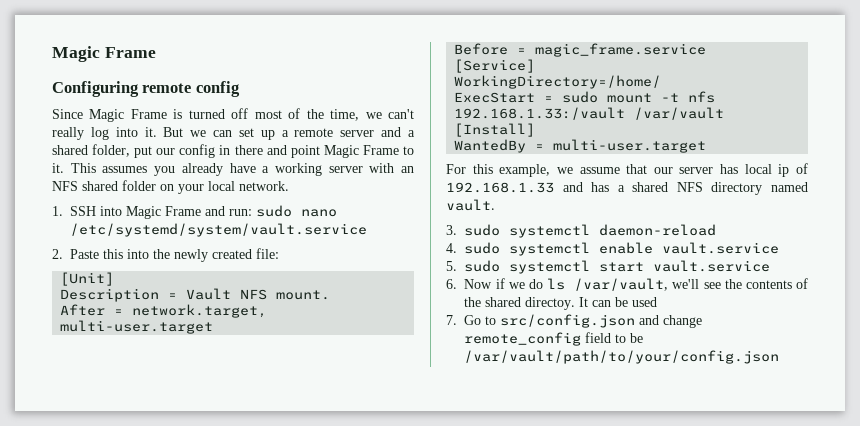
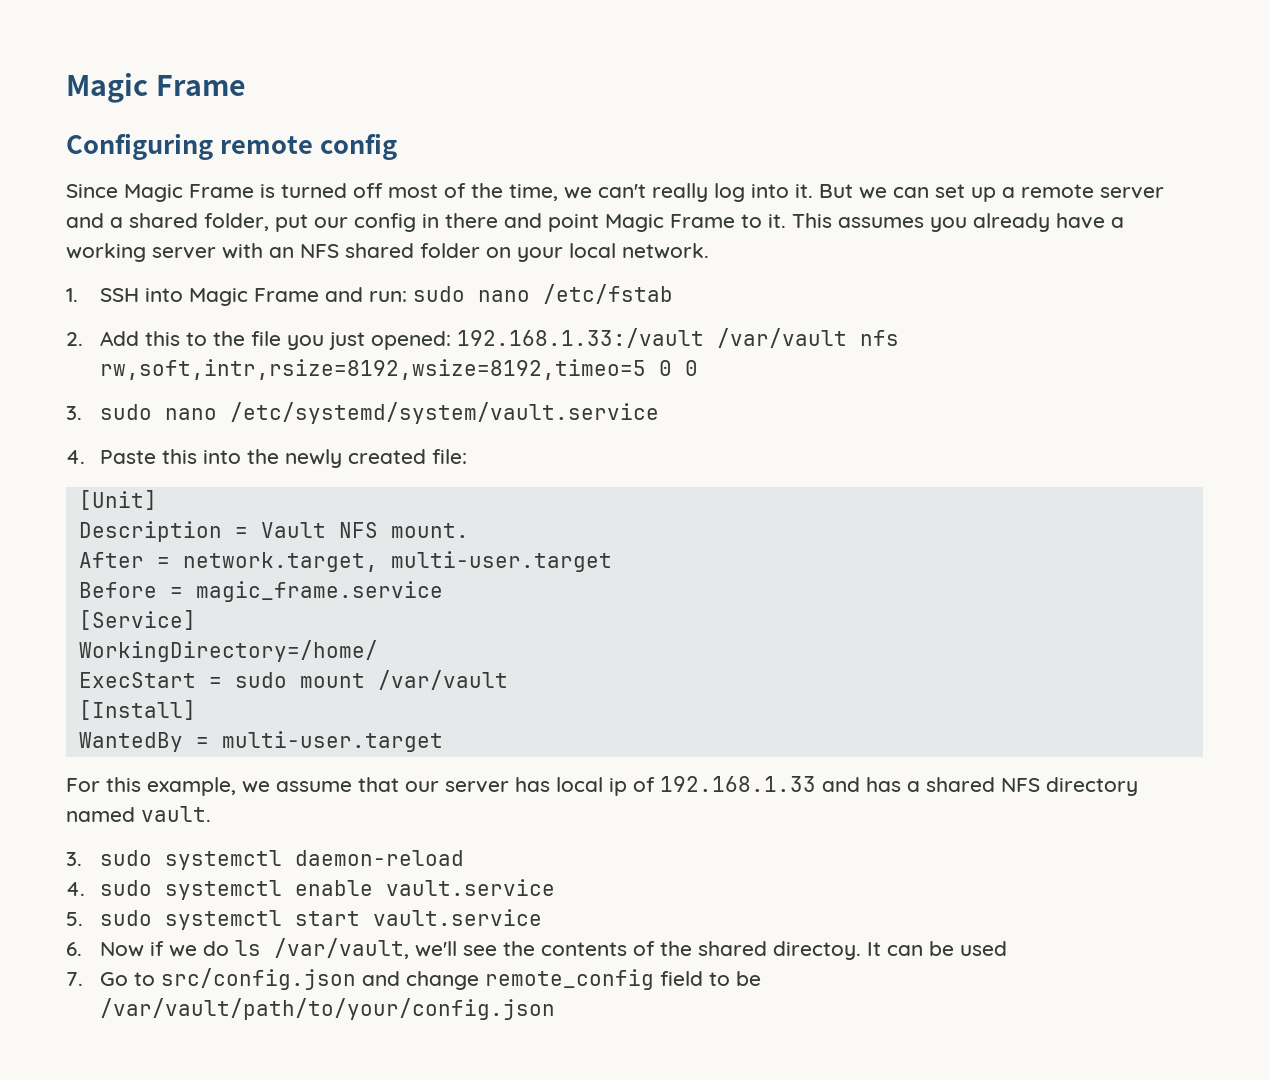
(338, 213) none -> [542,284,673,304] [66,328,899,350] [99,359,698,380] [66,404,217,420] /etc/fstab // 2. Add this to the file you just opened: 192.168.1.33:/vault /var/vault nfs rw,soft,intr,rsize=8192,wsize=8192,timeo=5 0 0 // 3. sudo nano
[52,249,63,259] 2. -> [66,450,85,464] 4.
[661,91,716,103] [454,107,626,120] -t nfs 192.168.1.33:/vault -> (365, 680) none

